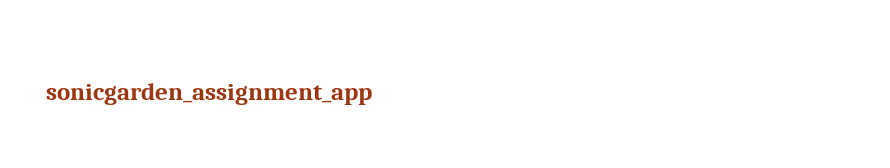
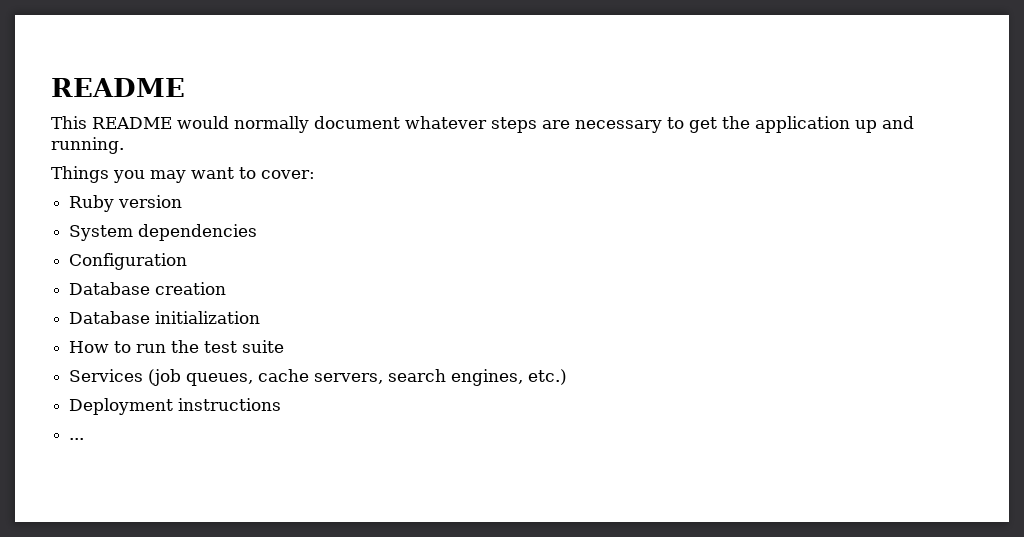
[46,83,372,105] sonicgarden_assignment_app -> [51,78,185,97] [51,116,914,133] [51,137,124,154] [51,166,315,183] [69,195,183,212] [69,224,258,241] [69,253,188,270] [69,282,227,295] [69,311,261,324] [69,340,285,353] [69,369,568,386] [69,398,282,415] [69,438,85,440] README // This README would normally document whatever steps are necessary to get the application up and running. // Things you may want to cover: // Ruby version // System dependencies // Configuration // Database creation // Database initialization // How to run the test suite // Services (job queues, cache servers, search engines, etc.) // Deployment instructions // ...

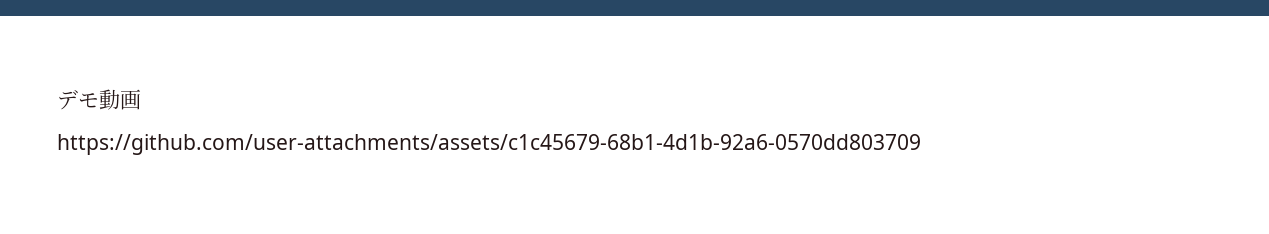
[51,78,185,97] [51,116,914,133] [51,137,124,154] [51,166,315,183] [69,195,183,212] [69,224,258,241] [69,253,188,270] [69,282,227,295] [69,311,261,324] [69,340,285,353] [69,369,568,386] [69,398,282,415] [69,438,85,440] README // This README would normally document whatever steps are necessary to get the application up and running. // Things you may want to cover: // Ruby version // System dependencies // Configuration // Database creation // Database initialization // How to run the test suite // Services (job queues, cache servers, search engines, etc.) // Deployment instructions // ... -> [57,89,141,110] [57,134,921,155] デモ動画 // https://github.com/user-attachments/assets/c1c45679-68b1-4d1b-92a6-0570dd803709

